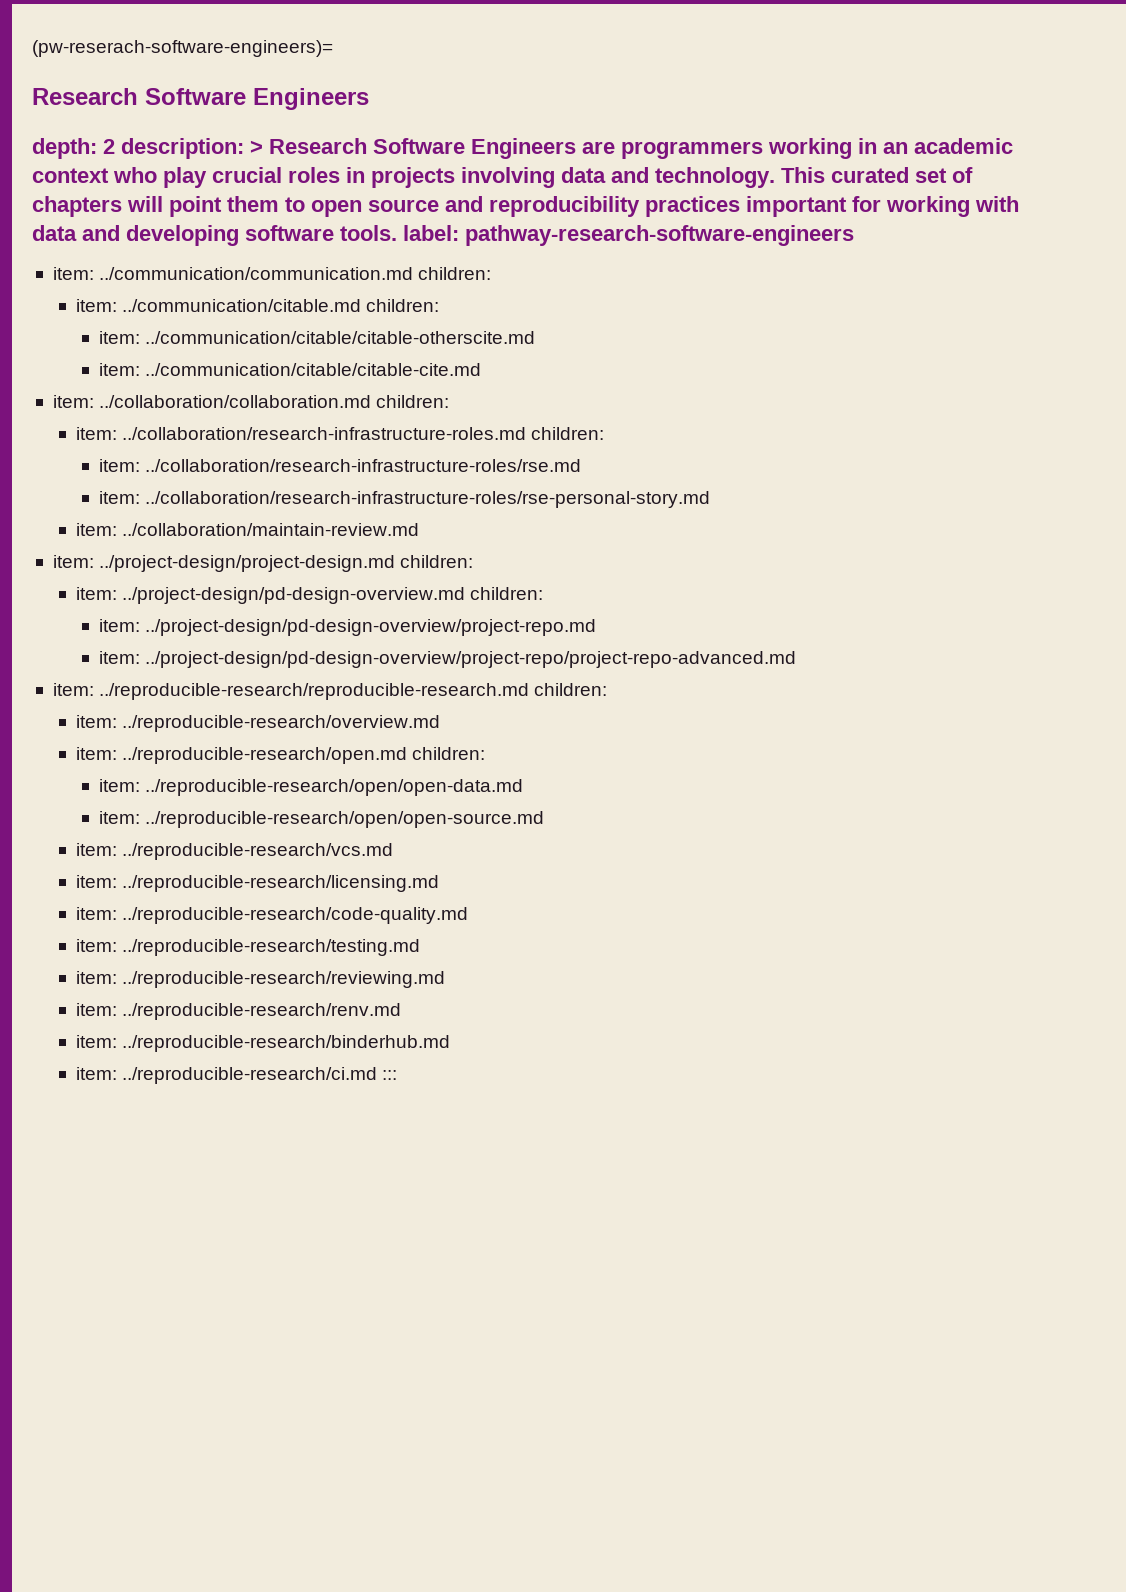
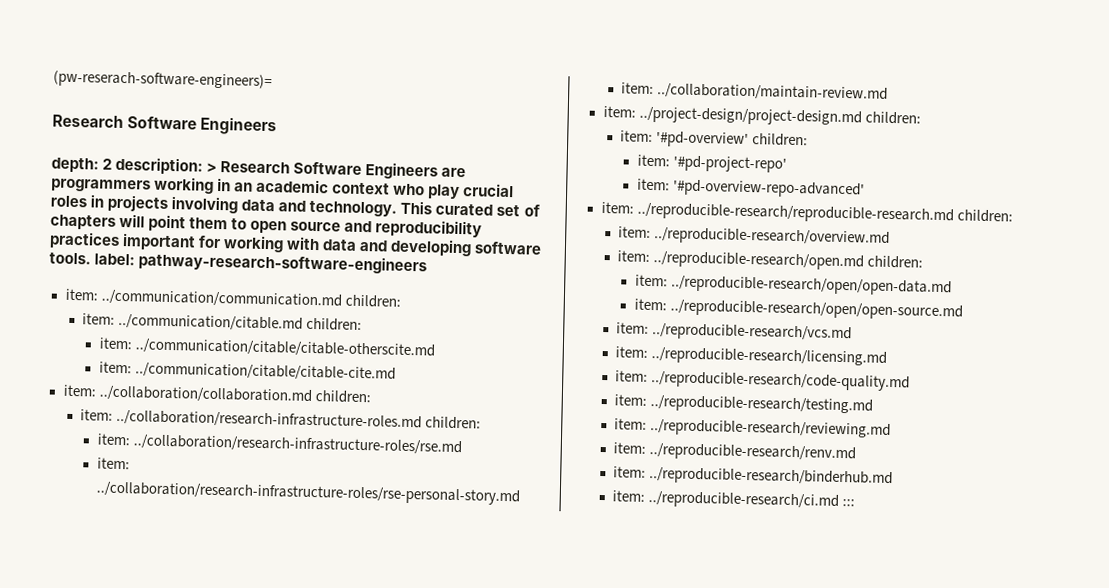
[122,587,544,604] [99,619,597,636] [99,651,797,668] ../project-design/pd-design-overview.md children: // item: ../project-design/pd-design-overview/project-repo.md // item: ../project-design/pd-design-overview/project-repo/project-repo-advanced.md -> [656,131,809,149] [636,154,787,173] [636,178,865,199] '#pd-overview' children: // item: '#pd-project-repo' // item: '#pd-overview-repo-advanced'

